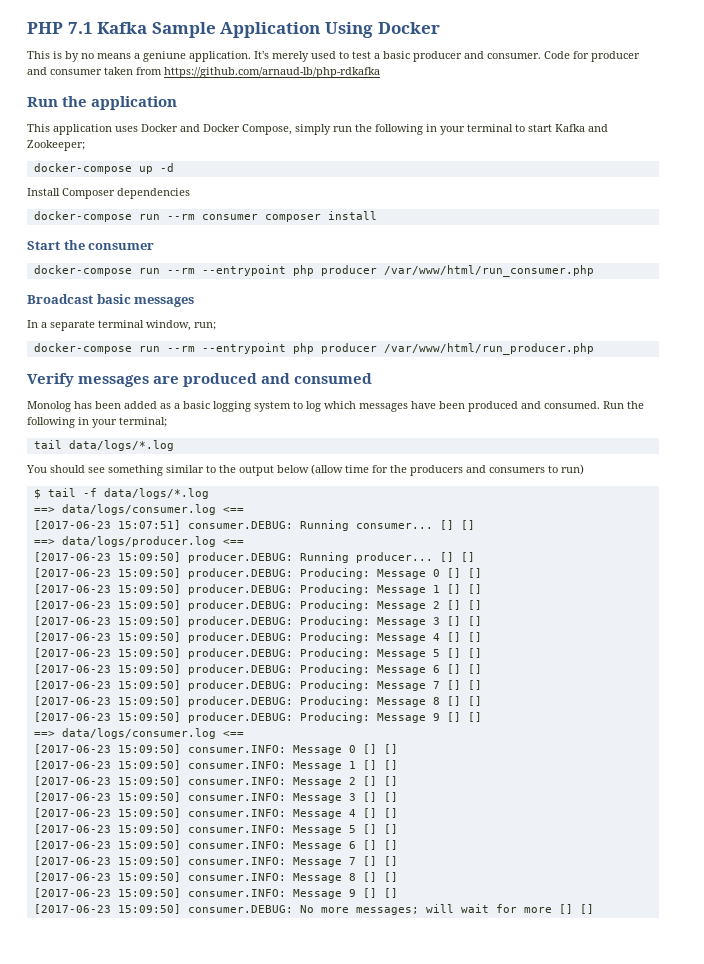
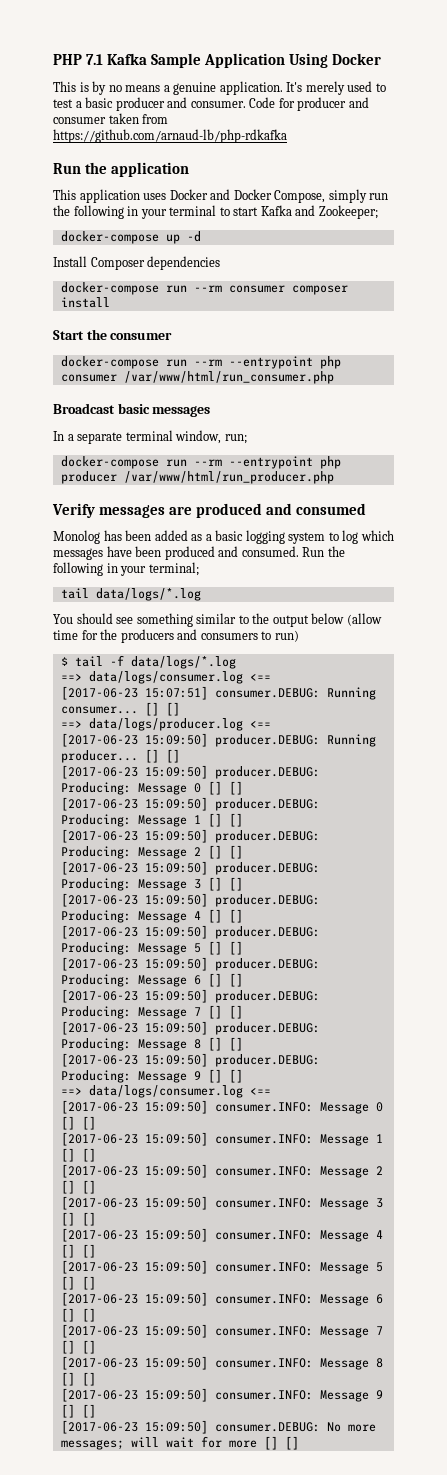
[143,51,186,62] geniune -> [173,82,217,95] genuine
[320,265,377,276] producer -> [60,374,117,382] consumer

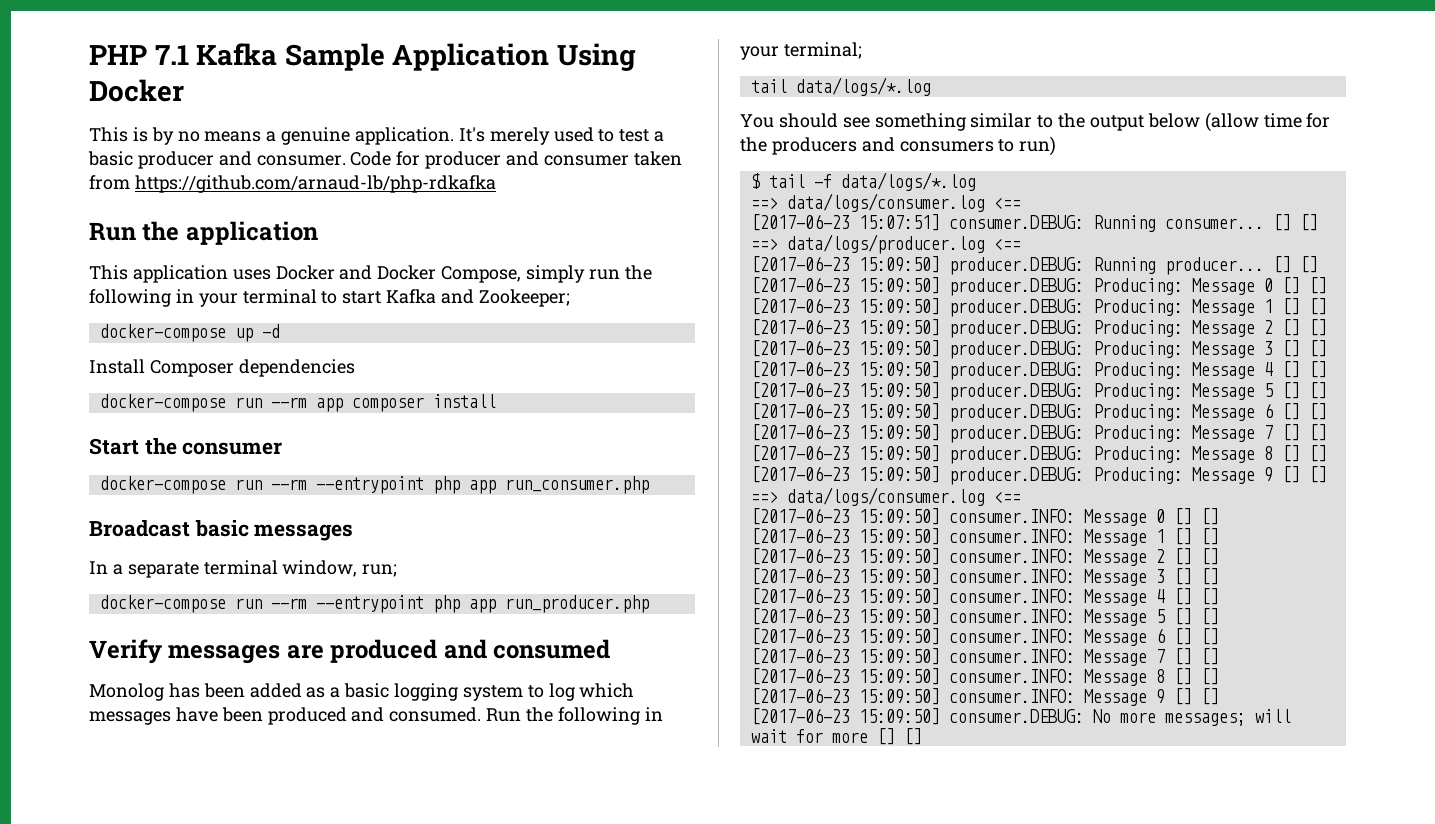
[228,285,285,293] consumer -> [315,398,343,412] app
[60,371,334,384] consumer /var/www/html/run_consumer.php -> [468,476,649,494] app run_consumer.php
[60,471,334,484] producer /var/www/html/run_producer.php -> [468,595,649,613] app run_producer.php

